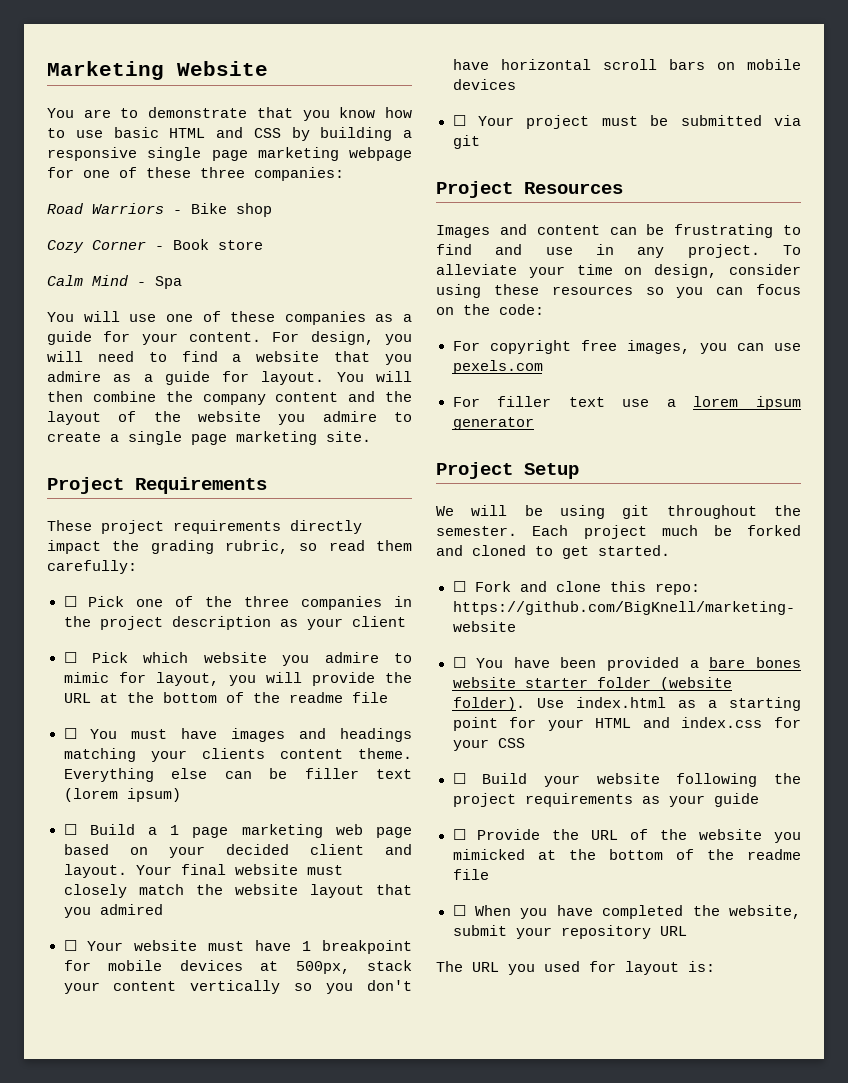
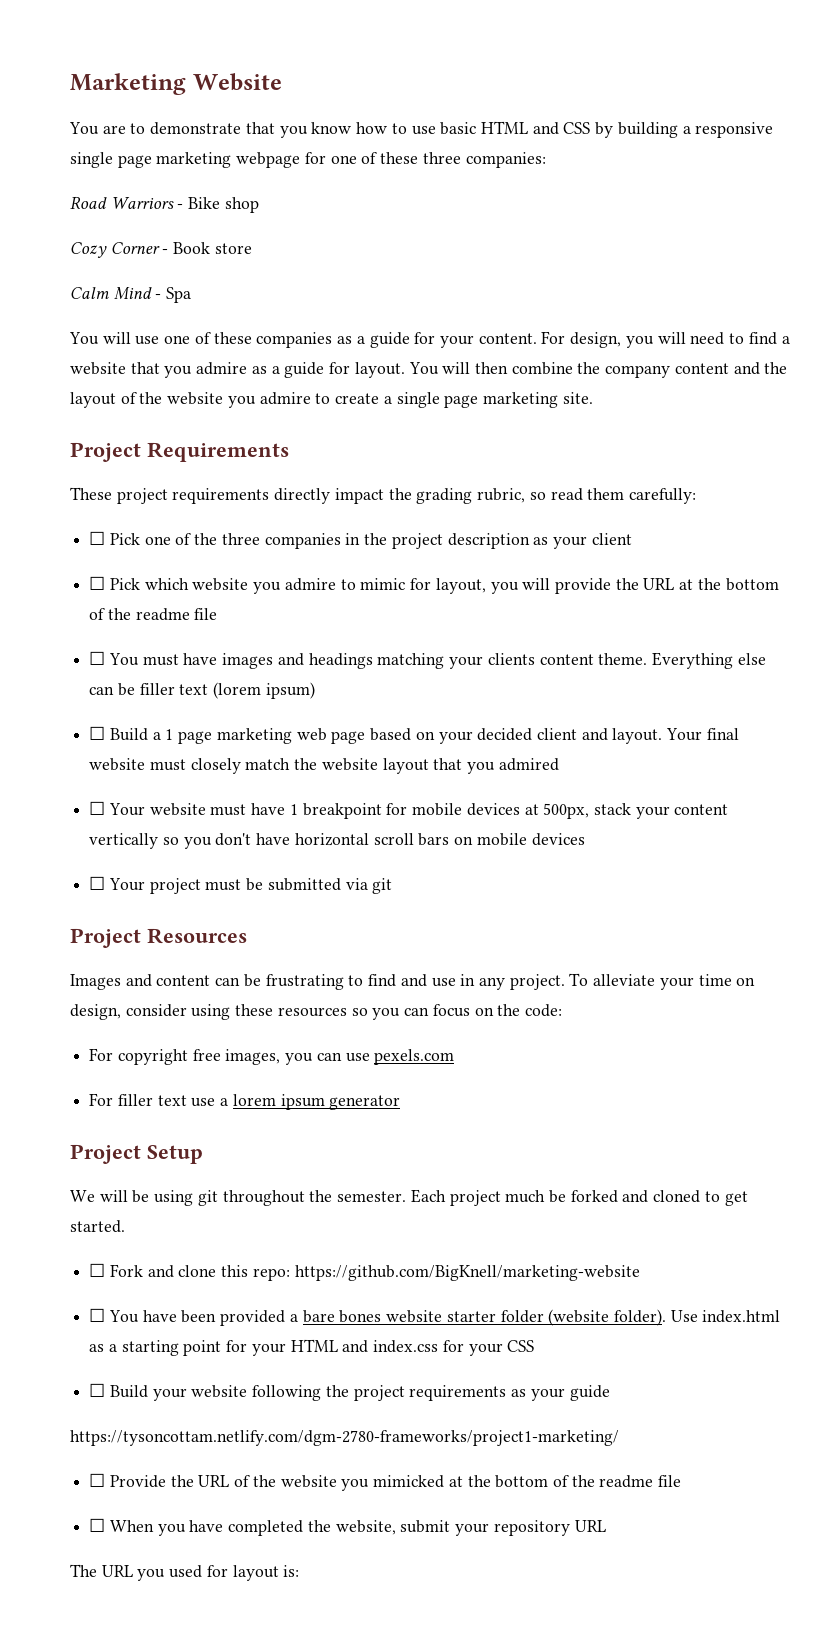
(759, 800) none -> [70,1430,619,1446] // https://tysoncottam.netlify.com/dgm-2780-frameworks/project1-marketing/

